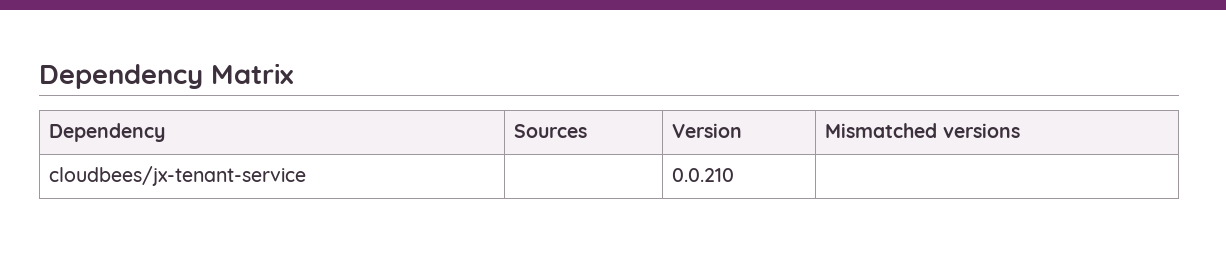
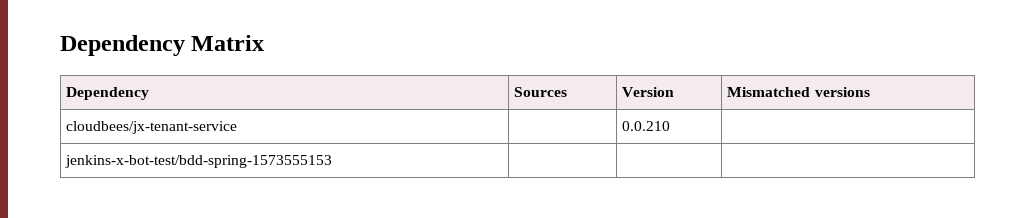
(735, 175) none -> [65,155,333,168] // jenkins-x-bot-test/bdd-spring-1573555153 | | |

